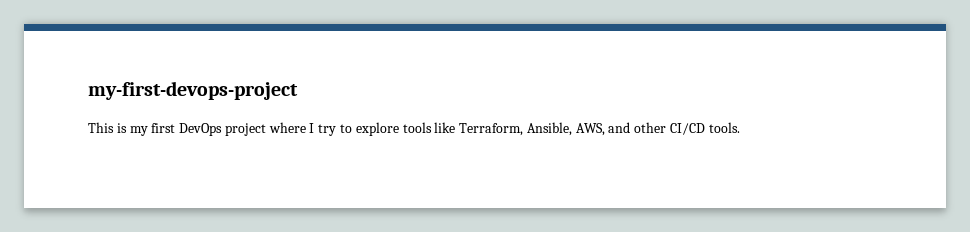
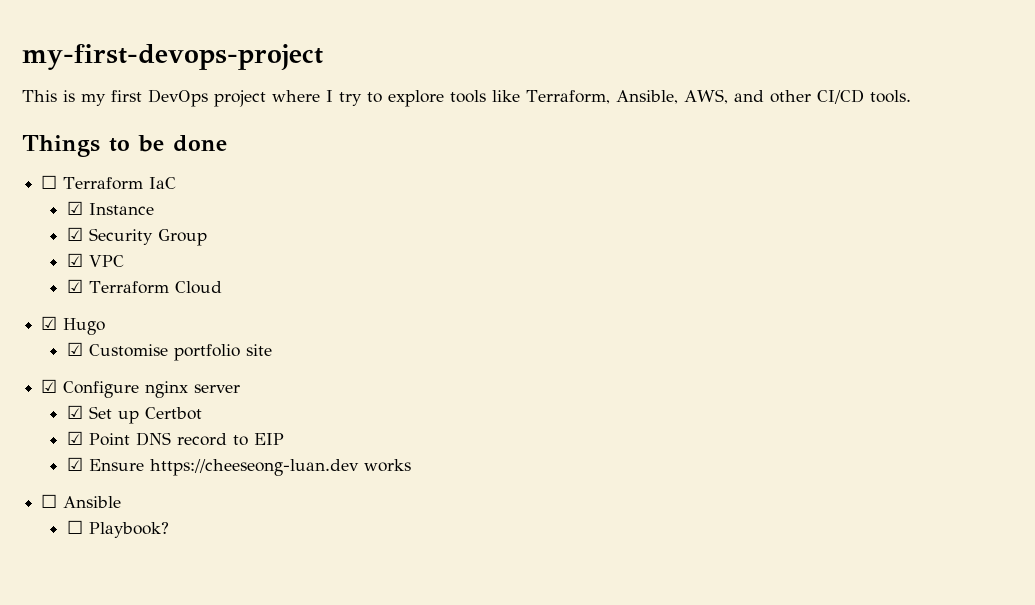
(740, 127) none -> [22,135,227,157] [41,175,177,190] [66,201,154,215] [66,227,207,246] [66,253,124,267] [66,279,222,294] [41,316,106,335] [66,342,272,361] [41,379,241,398] [66,405,202,424] [66,431,284,446] [66,457,411,476] [41,494,122,508] [66,520,169,538] // Things to be done // ☐ Terraform IaC // ☑ Instance // ☑ Security Group // ☑ VPC // ☑ Terraform Cloud // ☑ Hugo // ☑ Customise portfolio site // ☑ Configure nginx server // ☑ Set up Certbot // ☑ Point DNS record to EIP // ☑ Ensure https://cheeseong-luan.dev works // ☐ Ansible // ☐ Playbook?

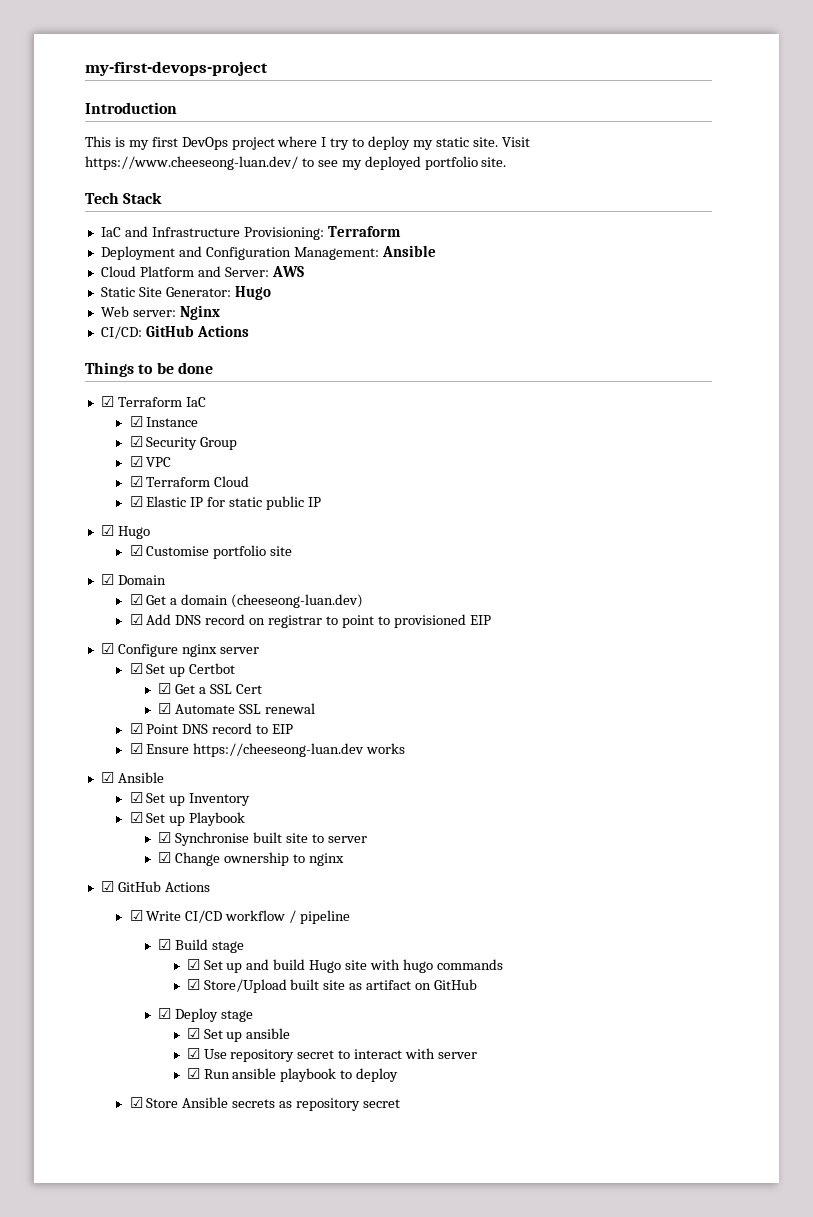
(323, 57) none -> [85,102,177,114] // Introduction
[388,89,911,107] explore tools like Terraform, Ansible, AWS, and other CI/CD tools. -> [368,136,530,150] [85,156,507,170] [85,192,163,204] [100,226,401,240] [100,245,436,260] [100,266,304,277] [100,286,271,300] [100,305,220,320] [100,325,249,339] deploy my static site. Visit https://www.cheeseong-luan.dev/ to see my deployed portfolio site. // Tech Stack // IaC and Infrastructure Provisioning: Terraform // Deployment and Configuration Management: Ansible // Cloud Platform and Server: AWS // Static Site Generator: Hugo // Web server: Nginx // CI/CD: GitHub Actions
[41,175,58,189] ☐ -> [100,396,114,407] ☑
(222, 287) none -> [129,496,321,510] // ☑ Elastic IP for static public IP
(272, 350) none -> [100,574,166,585] [129,594,364,608] [129,614,491,628] // ☑ Domain // ☑ Get a domain (cheeseong-luan.dev) // ☑ Add DNS record on registrar to point to provisioned EIP
(202, 413) none -> [158,683,262,694] [158,703,315,714] // ☑ Get a SSL Cert // ☑ Automate SSL renewal
[41,494,122,508] [66,520,169,538] ☐ Ansible // ☐ Playbook? -> [100,772,164,783] [129,792,251,806] [129,812,246,826] [158,832,367,846] [158,852,344,866] [100,881,210,892] [129,910,351,924] [158,939,244,953] [186,959,503,973] [186,979,477,993] [158,1008,253,1022] [186,1028,291,1042] [186,1048,477,1062] [186,1068,399,1082] [129,1097,400,1111] ☑ Ansible // ☑ Set up Inventory // ☑ Set up Playbook // ☑ Synchronise built site to server // ☑ Change ownership to nginx // ☑ GitHub Actions // ☑ Write CI/CD workflow / pipeline // ☑ Build stage // ☑ Set up and build Hugo site with hugo commands // ☑ Store/Upload built site as artifact on GitHub // ☑ Deploy stage // ☑ Set up ansible // ☑ Use repository secret to interact with server // ☑ Run ansible playbook to deploy // ☑ Store Ansible secrets as repository secret

